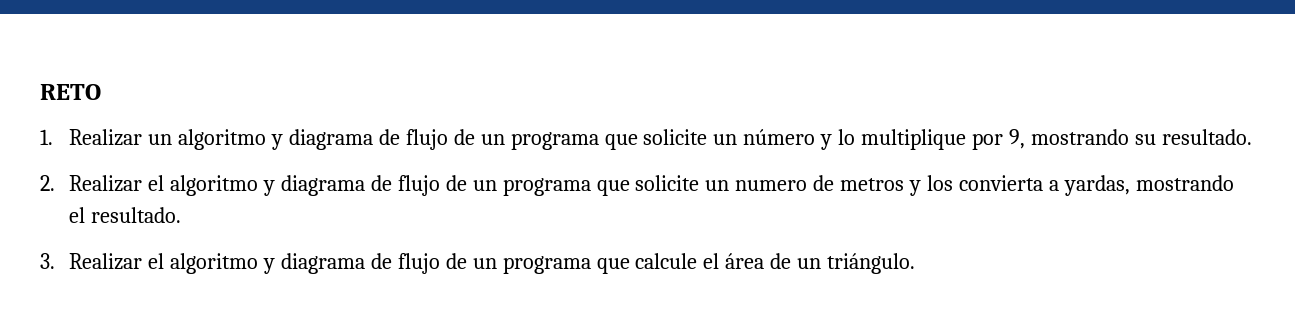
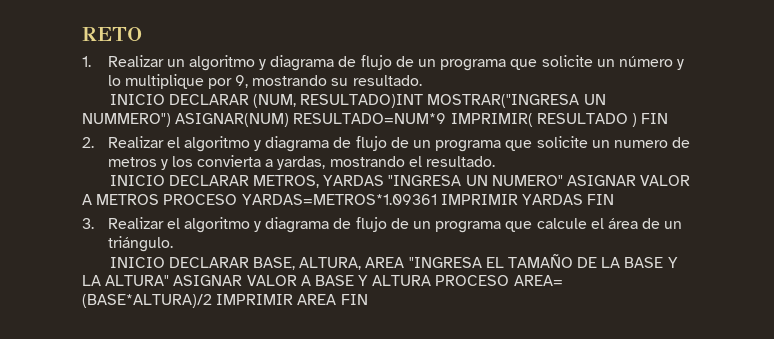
(1252, 137) none -> [109,94,606,108] [82,113,669,127] // INICIO DECLARAR (NUM, RESULTADO)INT MOSTRAR("INGRESA UN NUMMERO") ASIGNAR(NUM) RESULTADO=NUM*9 IMPRIMIR( RESULTADO ) FIN
(182, 215) none -> [109,175,691,188] [82,194,615,205] // INICIO DECLARAR METROS, YARDAS "INGRESA UN NUMERO" ASIGNAR VALOR A METROS PROCESO YARDAS=METROS*1.09361 IMPRIMIR YARDAS FIN
(916, 263) none -> [109,254,678,270] [82,275,563,286] [82,294,368,308] // INICIO DECLARAR BASE, ALTURA, AREA "INGRESA EL TAMAÑO DE LA BASE Y LA ALTURA" ASIGNAR VALOR A BASE Y ALTURA PROCESO AREA= (BASE*ALTURA)/2 IMPRIMIR AREA FIN

